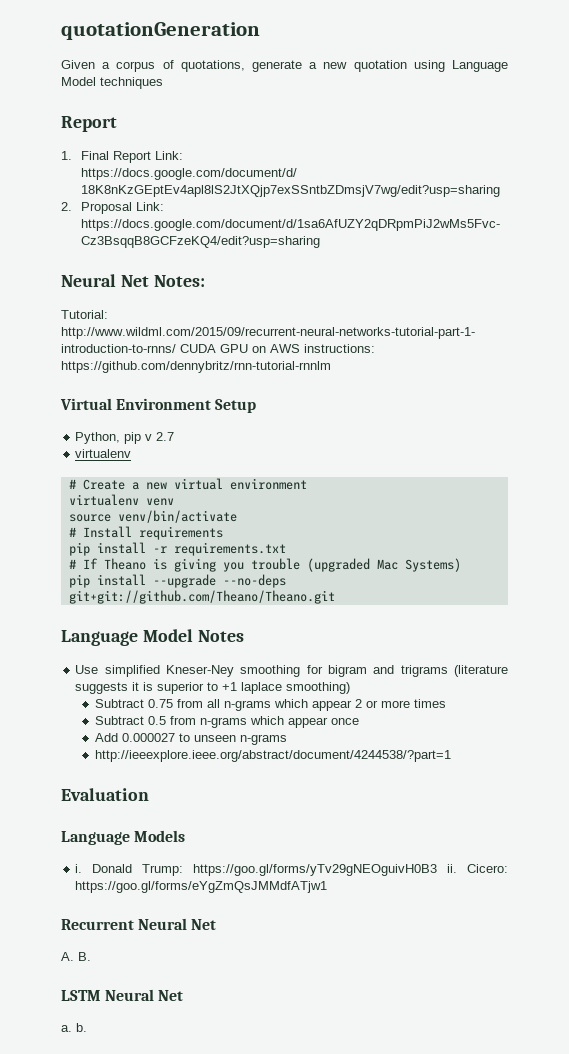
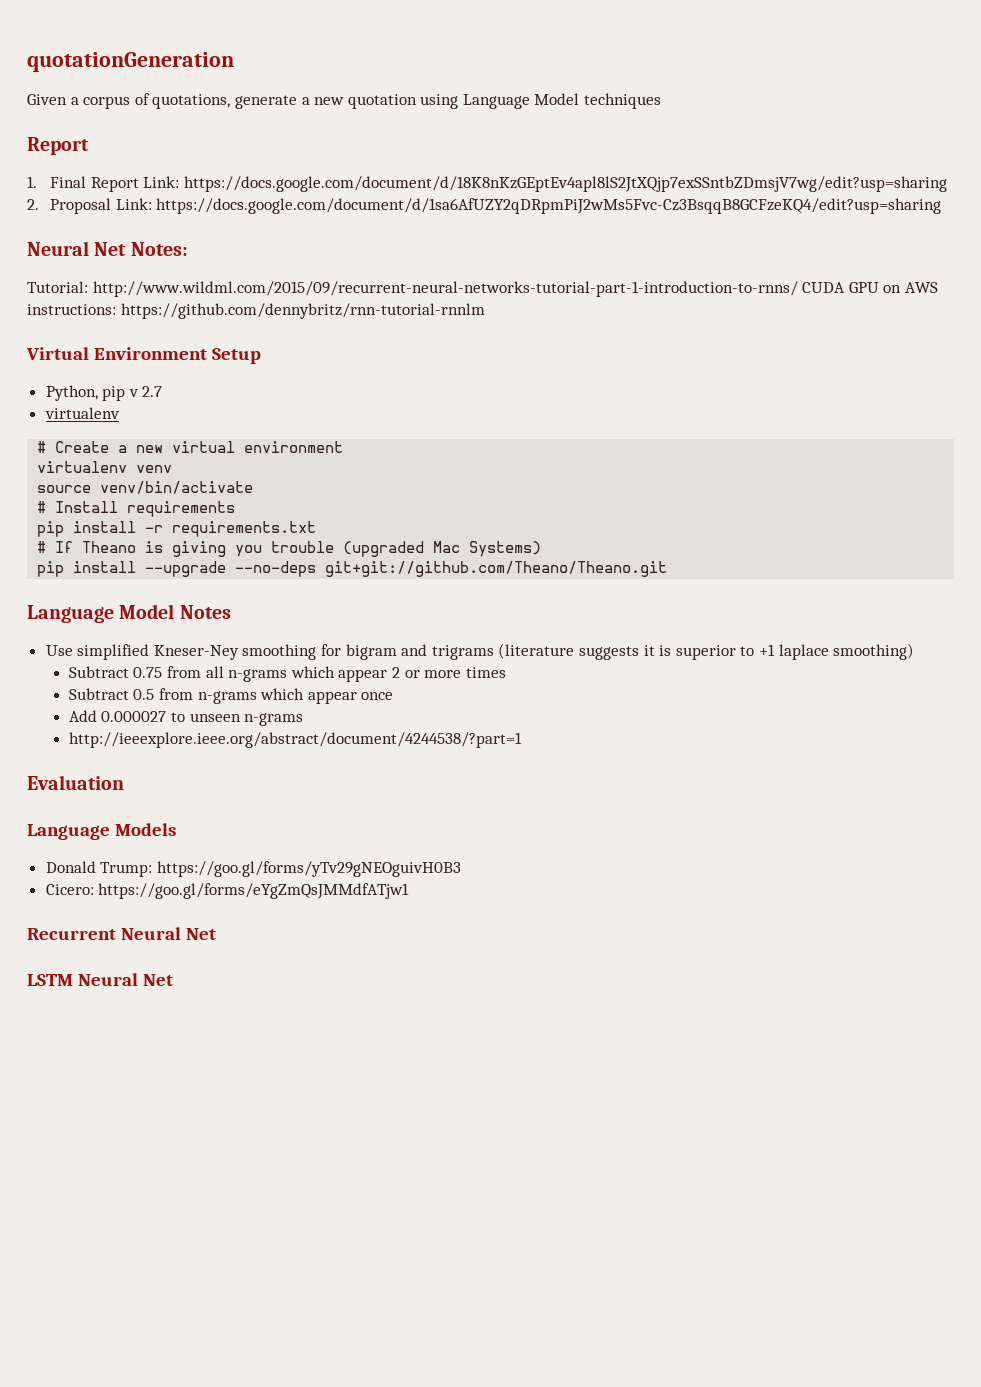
[75,864,83,873] i. -> (176, 829) none
[447,864,458,873] ii. -> (461, 869) //
[61,952,91,961] // A. B. -> (216, 934) none
[61,1023,87,1032] // a. b. -> (173, 980) none

